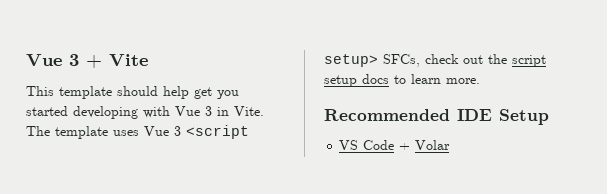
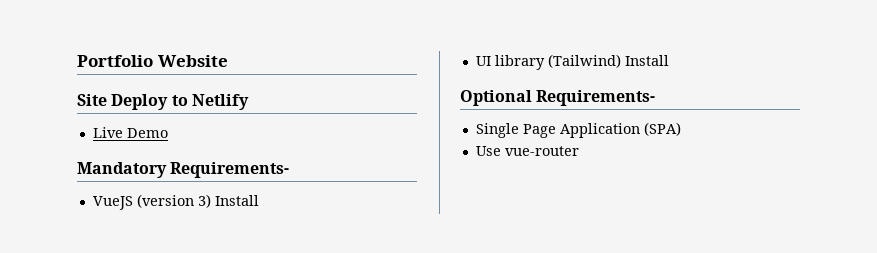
[26,54,148,68] [26,86,239,99] [26,106,264,119] [26,125,249,139] [324,54,546,67] [324,74,480,87] [324,109,549,125] [339,140,451,150] Vue 3 + Vite // This template should help get you started developing with Vue 3 in Vite. The template uses Vue 3 <script setup> SFCs, check out the script setup docs to learn more. // Recommended IDE Setup // VS Code + Volar -> [77,55,228,67] [77,94,249,110] [92,127,168,138] [77,162,290,178] [92,194,259,210] [475,54,669,70] [460,90,656,106] [475,122,681,138] [475,146,579,156] Portfolio Website // Site Deploy to Netlify // Live Demo // Mandatory Requirements- // VueJS (version 3) Install // UI library (Tailwind) Install // Optional Requirements- // Single Page Application (SPA) // Use vue-router

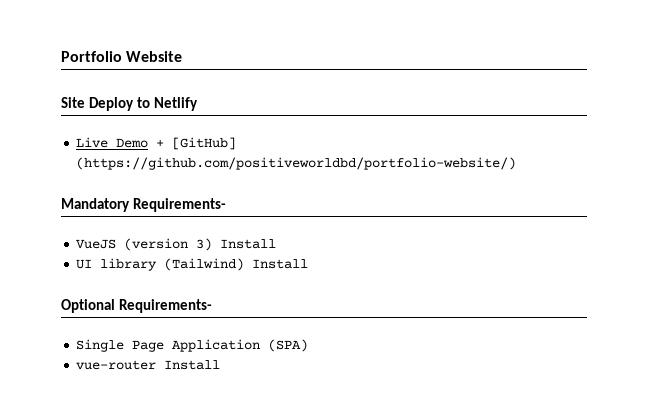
(168, 133) none -> [156,137,237,150] [76,157,517,170] + [GitHub] (https://github.com/positiveworldbd/portfolio-website/)
[475,146,579,156] Use vue-router -> [76,360,221,370] vue-router Install

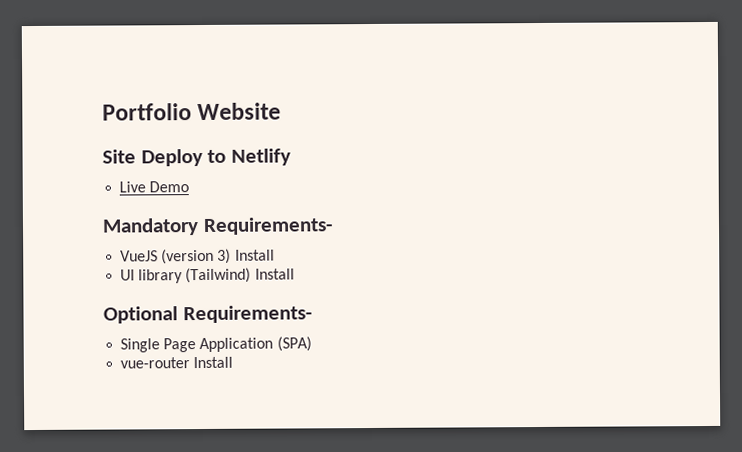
[156,137,237,150] [76,157,517,170] + [GitHub] (https://github.com/positiveworldbd/portfolio-website/) -> (190, 187) none

